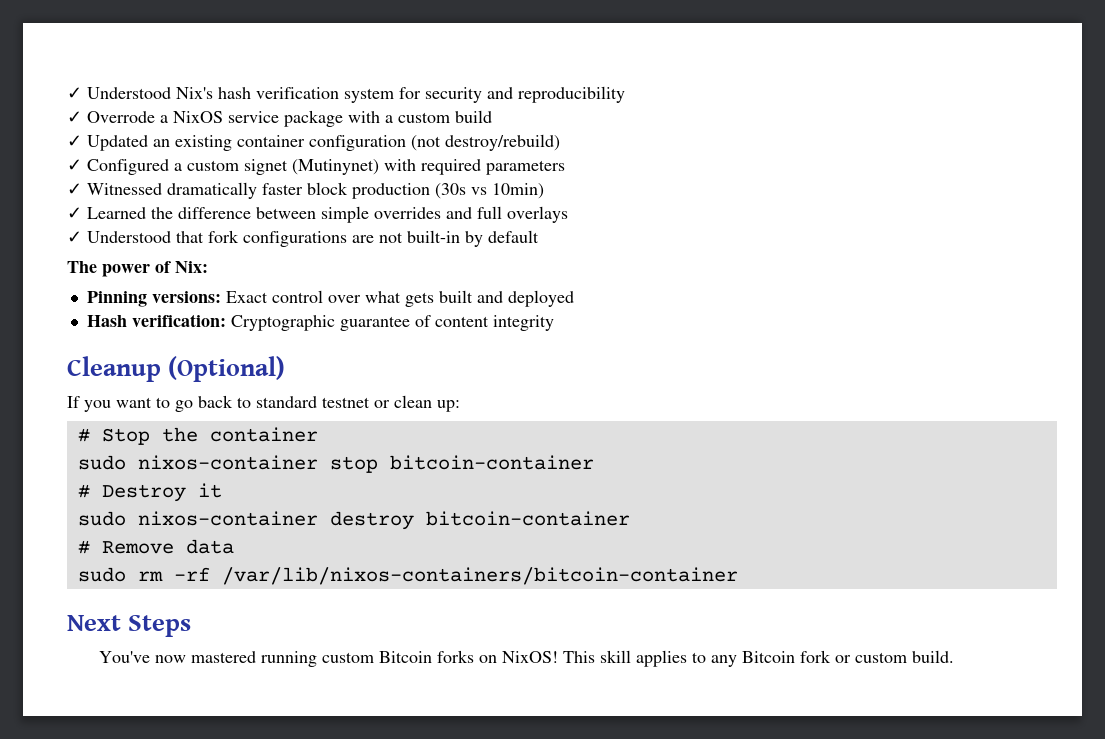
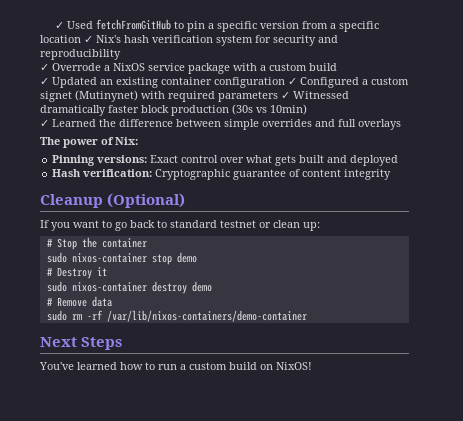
[67,87,171,99] ✓ Understood -> [55,19,380,32] [40,35,93,43] ✓ Used fetchFromGitHub to pin a specific version from a specific location ✓
[411,134,560,151] (not destroy/rebuild) // -> (285, 82) none
(565, 167) // -> (278, 96) none
[67,230,539,247] // ✓ Understood that fork configurations are not built-in by default -> (401, 124) none
[389,455,594,470] bitcoin-container -> [176,252,197,263] demo
[425,511,630,526] bitcoin-container -> [191,281,212,292] demo
[221,567,738,585] /var/lib/nixos-containers/bitcoin-container -> [106,310,307,322] /var/lib/nixos-containers/demo-container
[155,650,955,667] now mastered running custom Bitcoin forks on NixOS! This skill applies to any Bitcoin fork or custom build. -> [77,362,312,370] learned how to run a custom build on NixOS!

